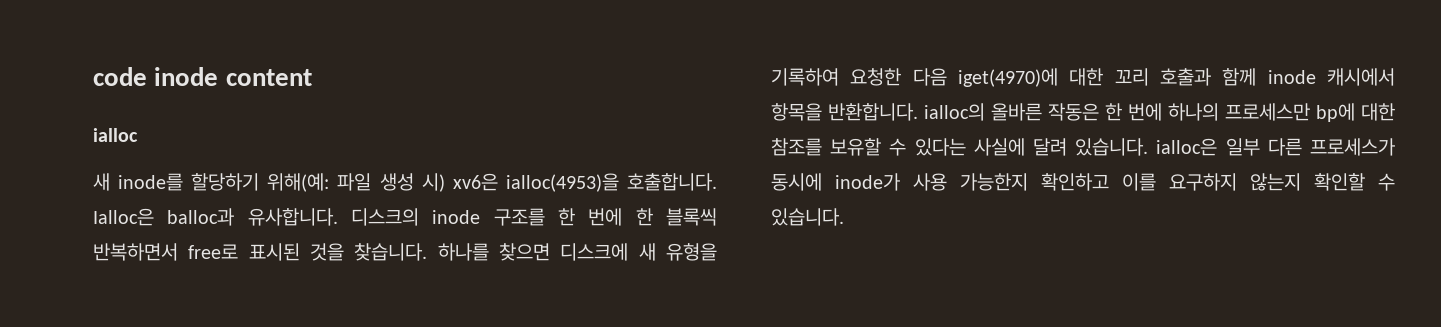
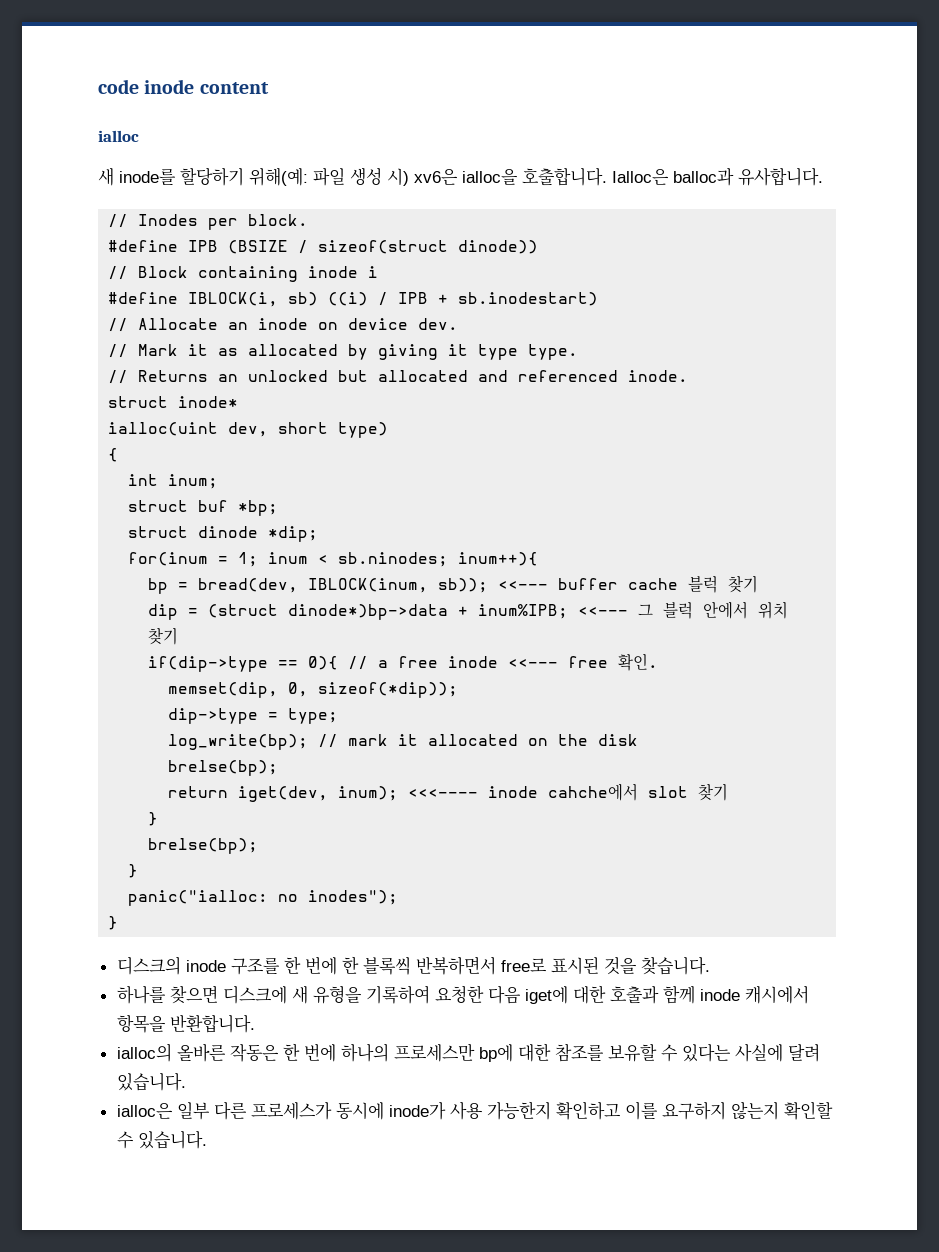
[505,173,619,192] ialloc(4953)을 -> [462,169,518,185] ialloc을
(338, 217) none -> [108,214,309,230] [108,240,539,254] [108,266,379,282] [108,292,599,307] [108,318,459,332] [108,344,579,360] [108,370,689,384] [108,396,239,408] [108,422,389,438] [108,448,119,462] [128,474,219,489] [128,500,279,516] [128,526,319,542] [128,552,539,567] [148,575,759,594] [148,601,789,620] [148,627,179,645] [148,653,659,672] [168,682,459,698] [168,708,339,724] [168,734,639,750] [168,760,279,776] [168,783,729,802] [148,812,159,826] [148,838,259,854] [128,864,139,878] [128,890,399,906] [108,916,119,930] // // Inodes per block. // #define IPB (BSIZE / sizeof(struct dinode)) // // Block containing inode i // #define IBLOCK(i, sb) ((i) / IPB + sb.inodestart) // // Allocate an inode on device dev. // // Mark it as allocated by giving it type type. // // Returns an unlocked but allocated and referenced inode. // struct inode* // ialloc(uint dev, short type) // { // int inum; // struct buf *bp; // struct dinode *dip; // for(inum = 1; inum < sb.ninodes; inum++){ // bp = bread(dev, IBLOCK(inum, sb)); <<--- buffer cache 블럭 찾기 // dip = (struct dinode*)bp->data + inum%IPB; <<--- 그 블럭 안에서 위치 찾기 // if(dip->type == 0){ // a free inode <<--- free 확인. // memset(dip, 0, sizeof(*dip)); // dip->type = type; // log_write(bp); // mark it allocated on the disk // brelse(bp); // return iget(dev, inum); <<<---- inode cahche에서 slot 찾기 // } // brelse(bp); // } // panic("ialloc: no inodes"); // } //
(428, 252) none -> (710, 965) //
[958,68,1149,87] iget(4970)에 대한 꼬리 -> [524,985,606,1004] iget에 대한
(918, 112) none -> (255, 1024) //
(1149, 147) none -> (186, 1082) //

